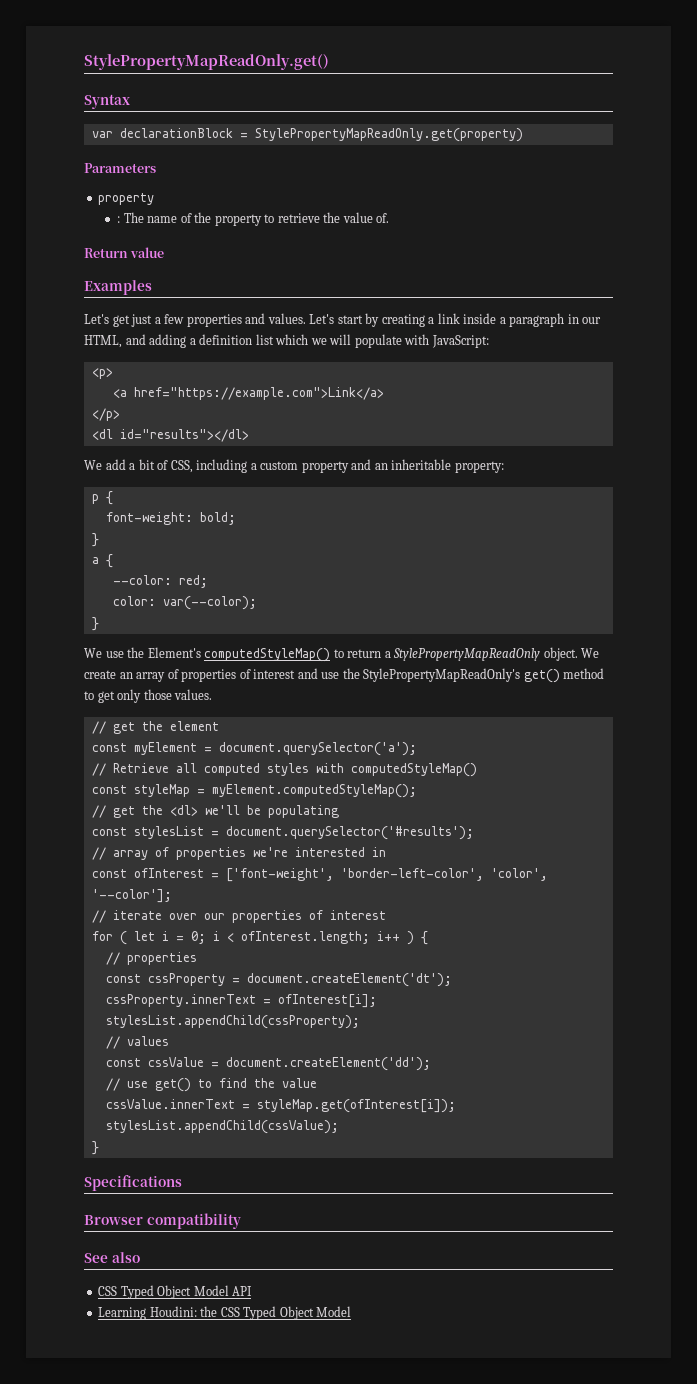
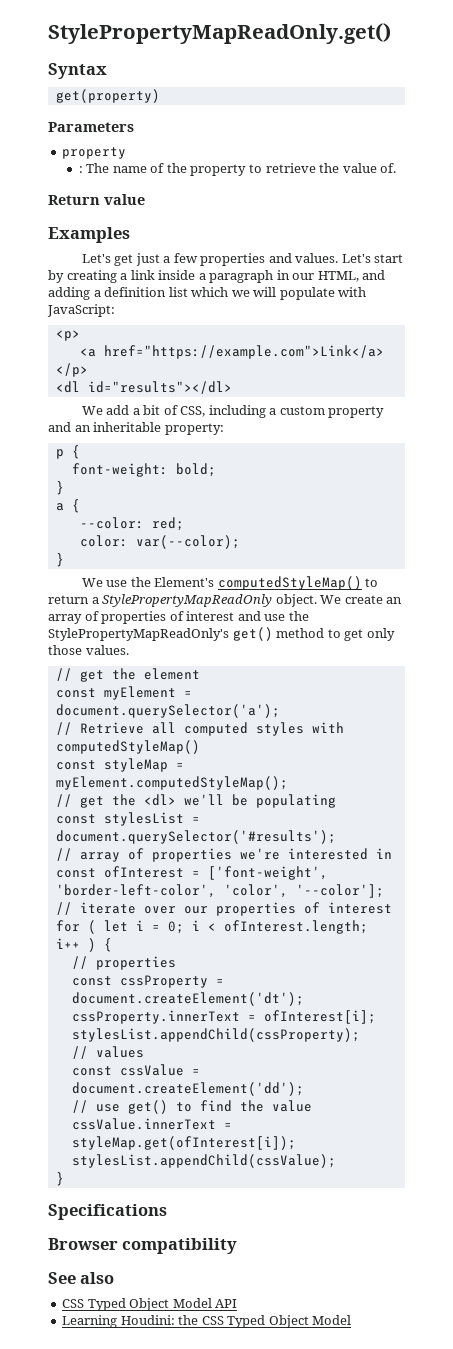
[91,128,523,142] var declarationBlock = StylePropertyMapReadOnly.get(property) -> [55,89,160,103] get(property)

